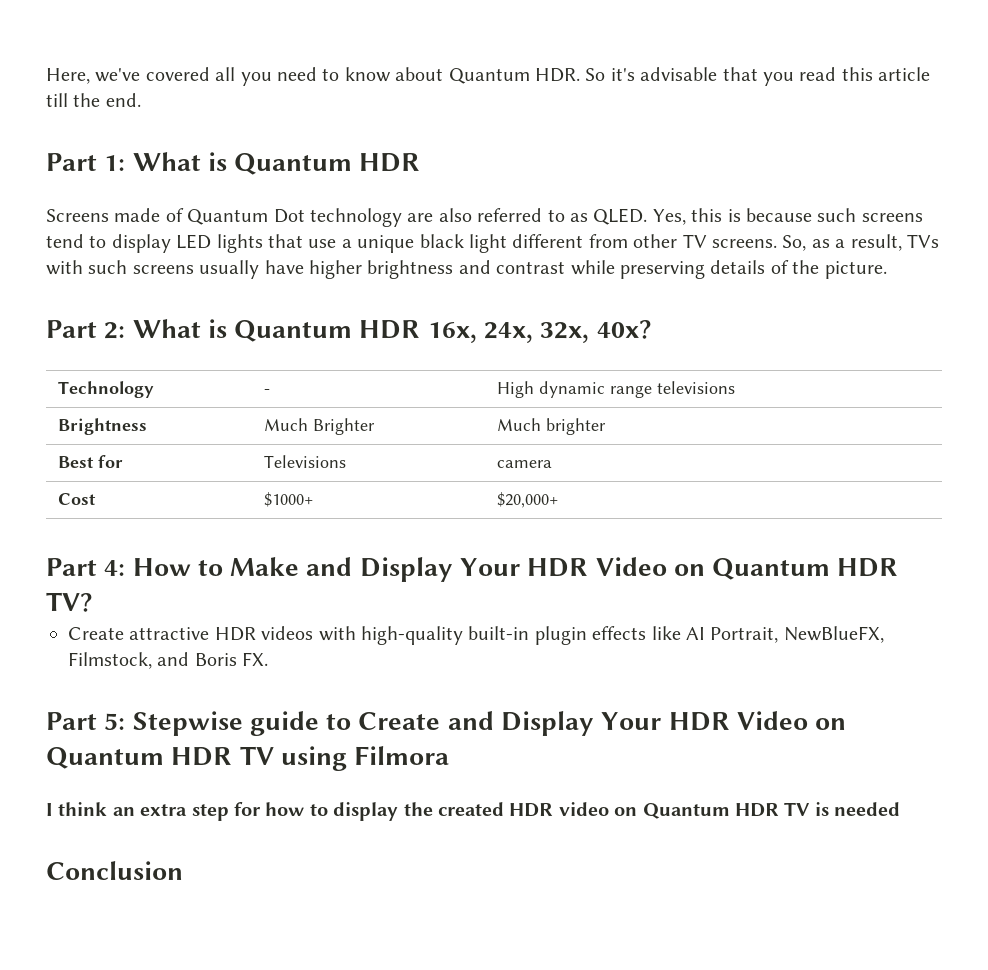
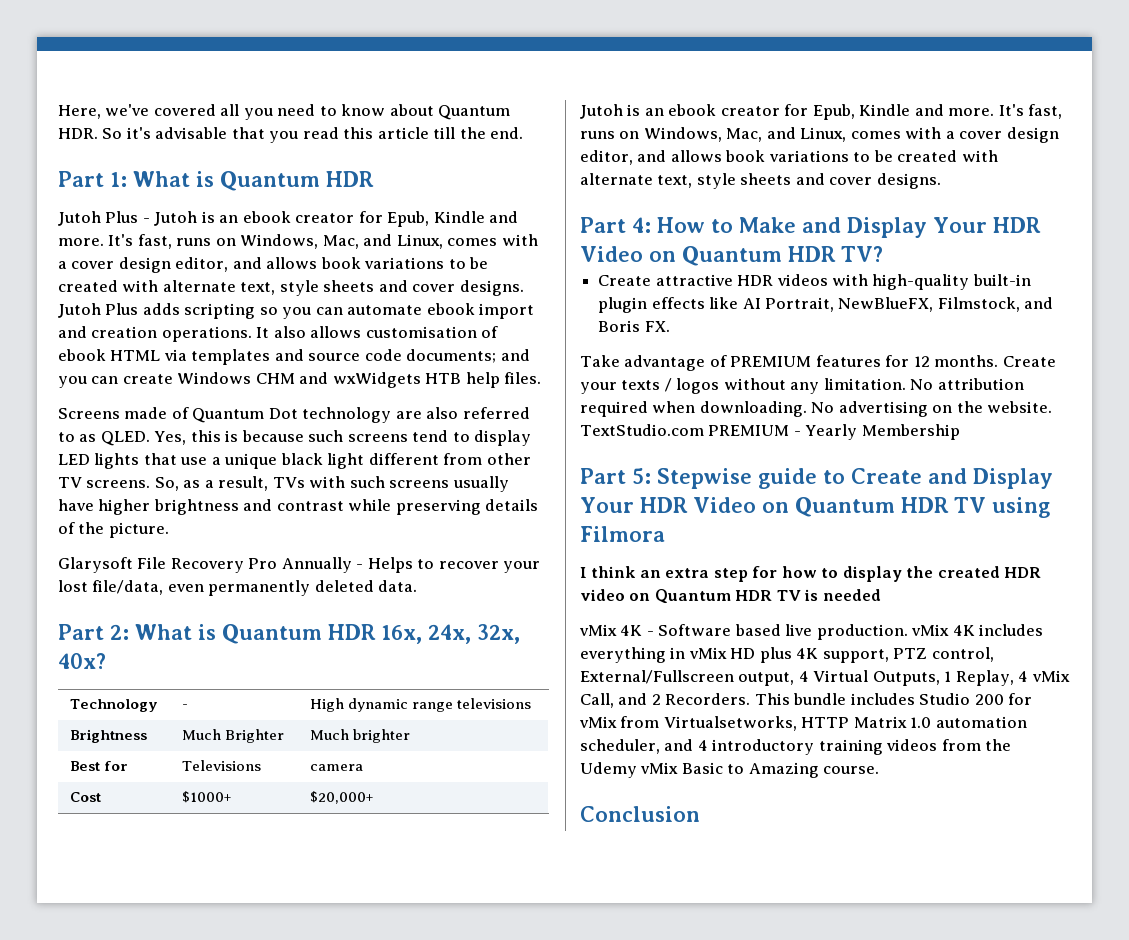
(421, 162) none -> [58,211,519,227] [58,234,538,249] [58,257,489,273] [58,280,524,296] [58,303,535,319] [58,326,499,342] [58,349,530,365] [58,372,542,388] // Jutoh Plus - Jutoh is an ebook creator for Epub, Kindle and more. It's fast, runs on Windows, Mac, and Linux, comes with a cover design editor, and allows book variations to be created with alternate text, style sheets and cover designs. Jutoh Plus adds scripting so you can automate ebook import and creation operations. It also allows customisation of ebook HTML via templates and source code documents; and you can create Windows CHM and wxWidgets HTB help files.
(887, 270) none -> [58,557,541,573] [58,580,418,596] // Glarysoft File Recovery Pro Annually - Helps to recover your lost file/data, even permanently deleted data.
(559, 500) none -> [580,104,1063,120] [580,127,1059,143] [580,150,998,165] [580,173,941,189] // Jutoh is an ebook creator for Epub, Kindle and more. It's fast, runs on Windows, Mac, and Linux, comes with a cover design editor, and allows book variations to be created with alternate text, style sheets and cover designs.
(269, 659) none -> [580,355,1056,371] [580,378,1024,394] [580,401,1053,417] [580,424,960,440] // Take advantage of PREMIUM features for 12 months. Create your texts / logos without any limitation. No attribution required when downloading. No advertising on the website. TextStudio.com PREMIUM - Yearly Membership
(901, 809) none -> [579,624,1044,640] [580,647,994,663] [580,670,1070,686] [580,693,1033,708] [579,716,1027,731] [580,739,1012,755] [580,762,880,778] // vMix 4K - Software based live production. vMix 4K includes everything in vMix HD plus 4K support, PTZ control, External/Fullscreen output, 4 Virtual Outputs, 1 Replay, 4 vMix Call, and 2 Recorders. This bundle includes Studio 200 for vMix from Virtualsetworks, HTTP Matrix 1.0 automation scheduler, and 4 introductory training videos from the Udemy vMix Basic to Amazing course.

